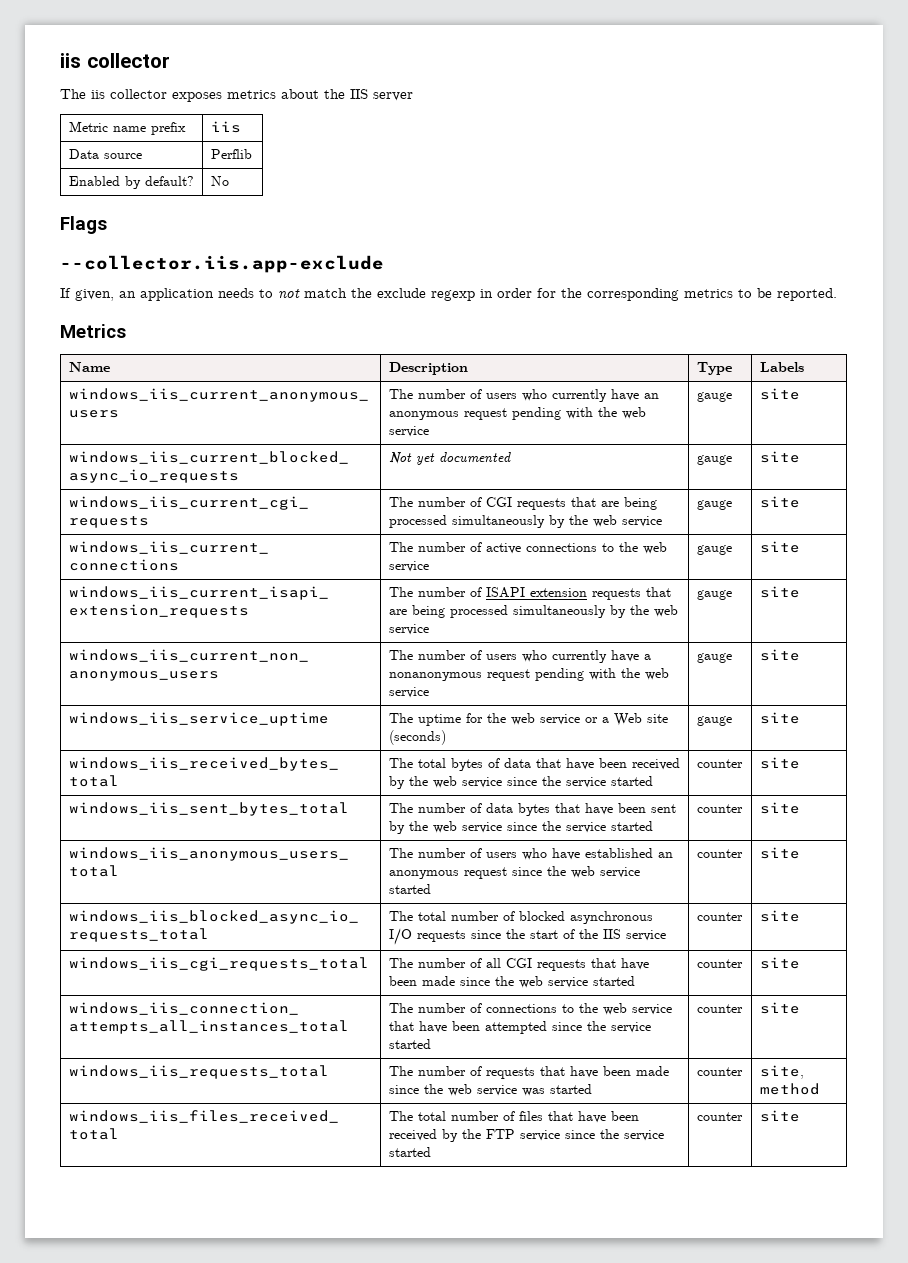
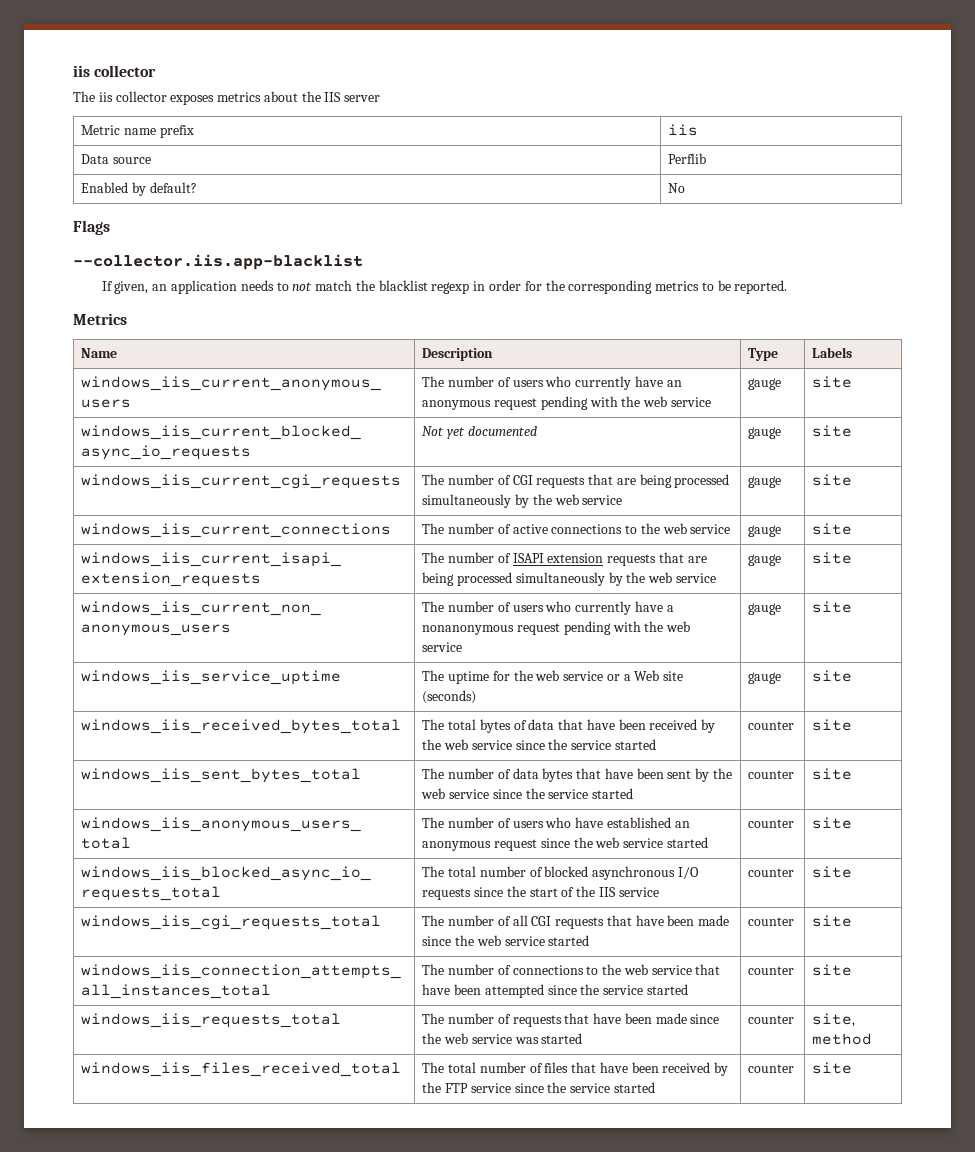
[60,255,384,273] --collector.iis.app-exclude -> [73,254,363,270] --collector.iis.app-blacklist
[377,288,426,298] exclude -> [378,280,428,291] blacklist

